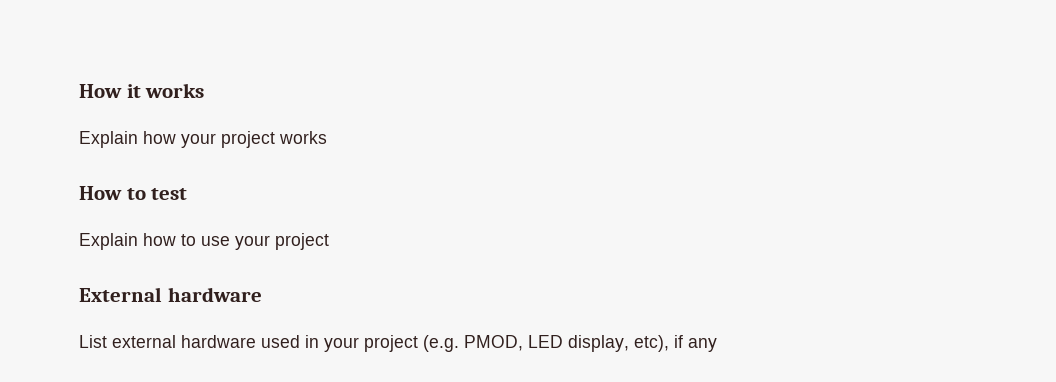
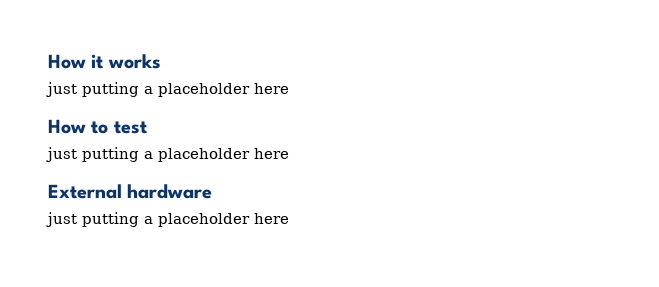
[79,131,327,148] [79,186,188,200] [79,233,329,250] [79,287,262,302] [79,335,717,352] Explain how your project works // How to test // Explain how to use your project // External hardware // List external hardware used in your project (e.g. PMOD, LED display, etc), if any -> [46,82,289,97] [48,119,147,134] [46,147,289,162] [48,184,213,199] [46,212,289,227] just putting a placeholder here // How to test // just putting a placeholder here // External hardware // just putting a placeholder here

